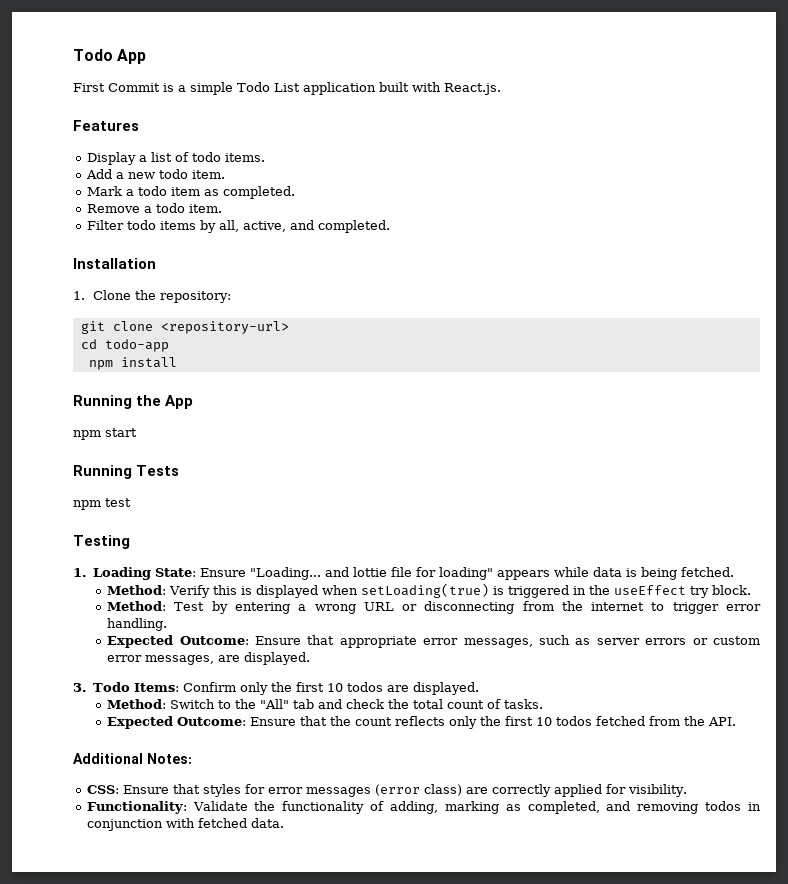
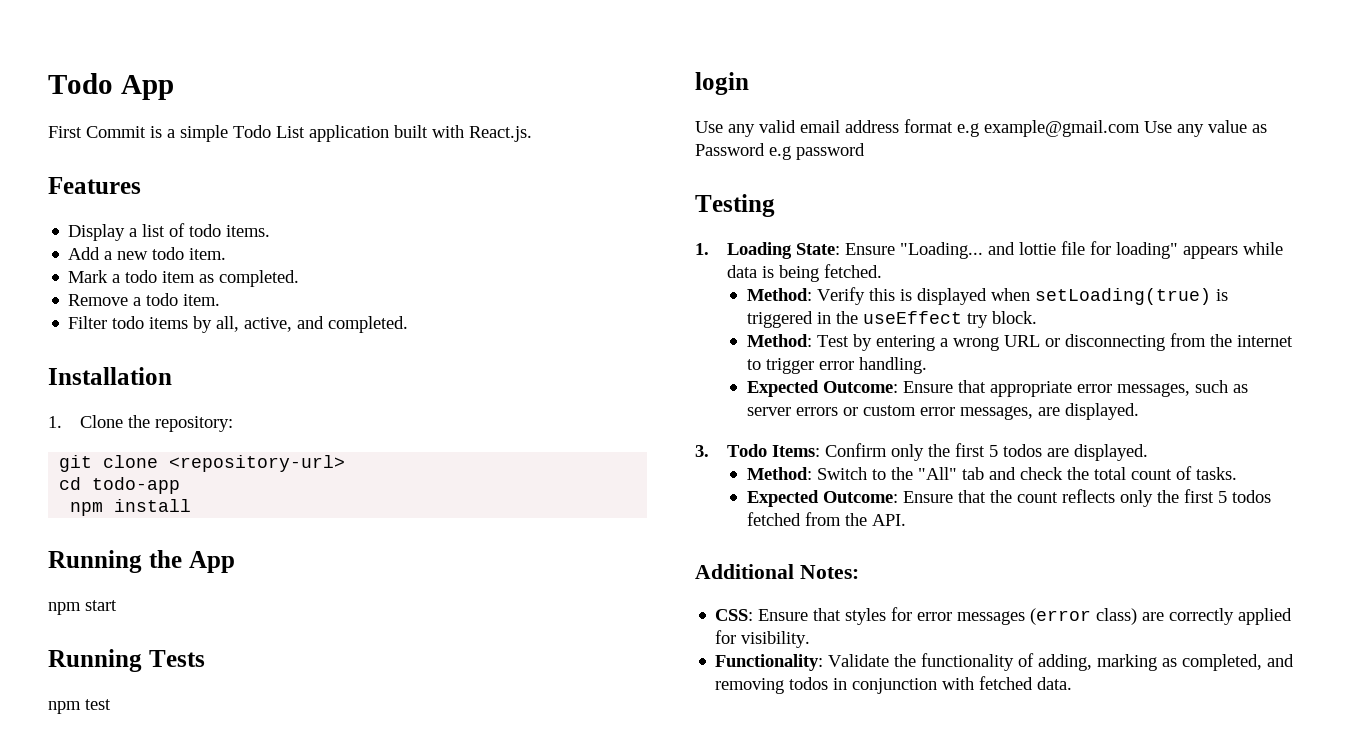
(131, 502) none -> [695,72,749,95] [695,119,1267,137] [695,143,865,160] // login // Use any valid email address format e.g example@gmail.com Use any value as Password e.g password
[327,683,344,692] 10 -> [988,445,998,457] 5
[536,717,553,726] 10 -> [1218,491,1228,503] 5

